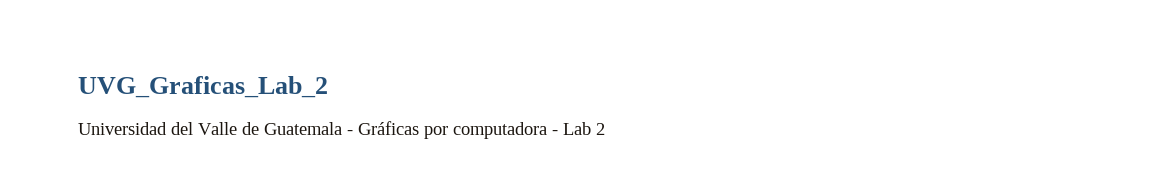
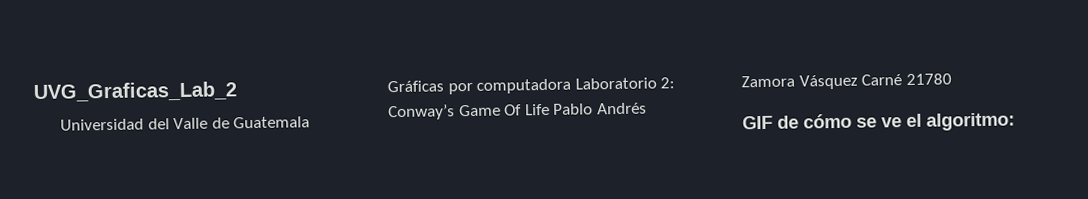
[347,130,353,135] - -> (311, 122) none
[552,122,605,135] - Lab 2 -> [574,77,676,90] [388,102,647,121] [741,73,952,90] [742,112,1015,131] Laboratorio 2: Conway’s Game Of Life Pablo Andrés Zamora Vásquez Carné 21780 // GIF de cómo se ve el algoritmo:

